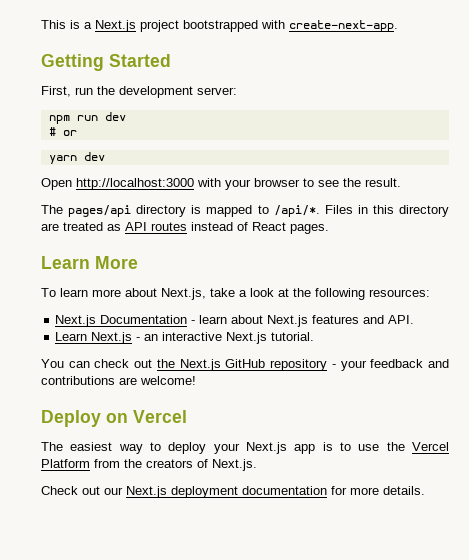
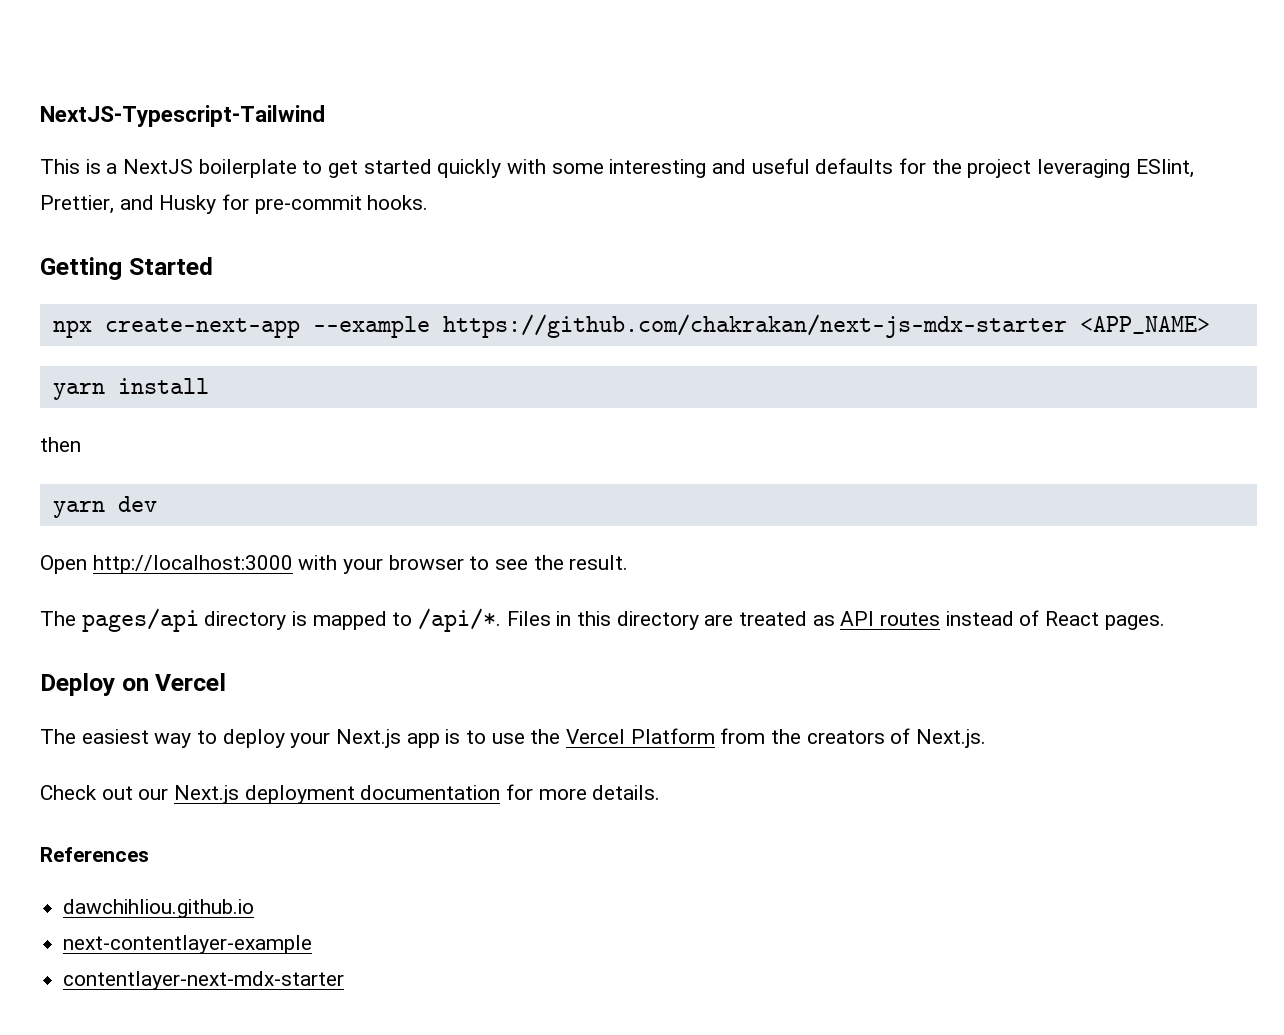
(41, 24) none -> [40,105,325,127] NextJS-Typescript-Tailwind //
[95,20,398,32] [41,54,171,71] [41,86,237,98] [48,112,126,124] [48,127,77,136] Next.js project bootstrapped with create-next-app. // Getting Started // First, run the development server: // npm run dev // # or -> [123,158,1194,178] [40,194,429,214] [40,257,213,280] [52,314,1210,338] [52,378,209,400] [40,437,81,452] NextJS boilerplate to get started quickly with some interesting and useful defaults for the project leveraging ESlint, Prettier, and Husky for pre-commit hooks. // Getting Started // npx create-next-app --example https://github.com/chakrakan/next-js-mdx-starter <APP_NAME> // yarn install // then
[41,256,138,269] [41,288,430,300] [55,315,415,327] [55,332,315,344] [41,359,450,371] [41,376,196,385] // Learn More // To learn more about Next.js, take a look at the following resources: // Next.js Documentation - learn about Next.js features and API. // Learn Next.js - an interactive Next.js tutorial. // You can check out the Next.js GitHub repository - your feedback and contributions are welcome! -> (1165, 622) none
(425, 490) none -> [40,847,149,862] [63,899,255,918] [63,935,313,954] [63,971,345,990] // References // dawchihliou.github.io // next-contentlayer-example // contentlayer-next-mdx-starter

